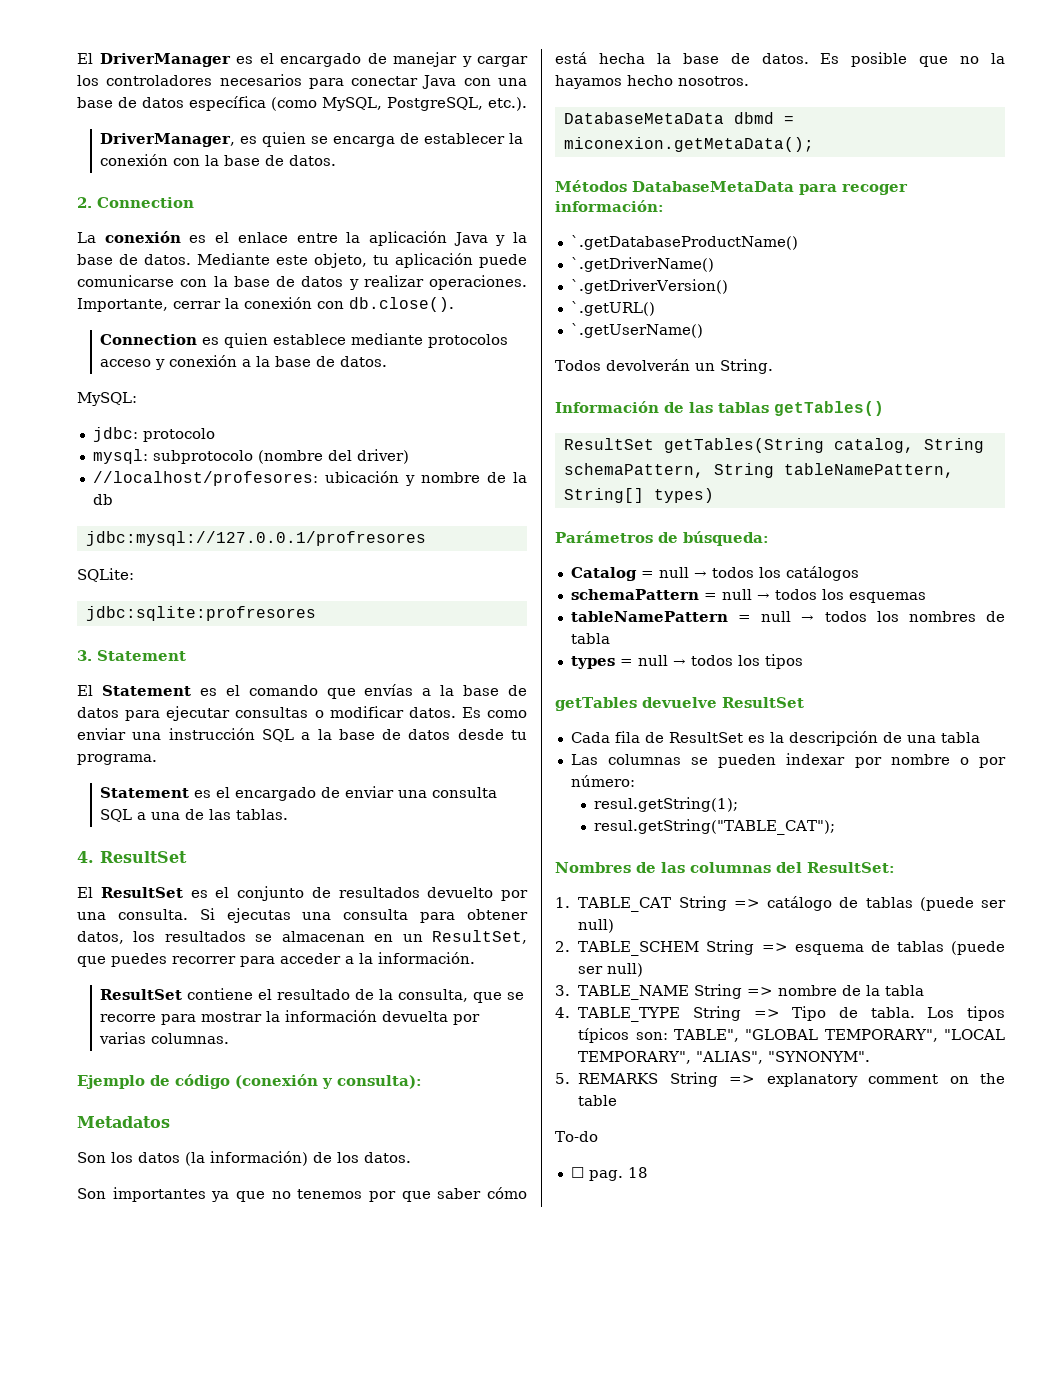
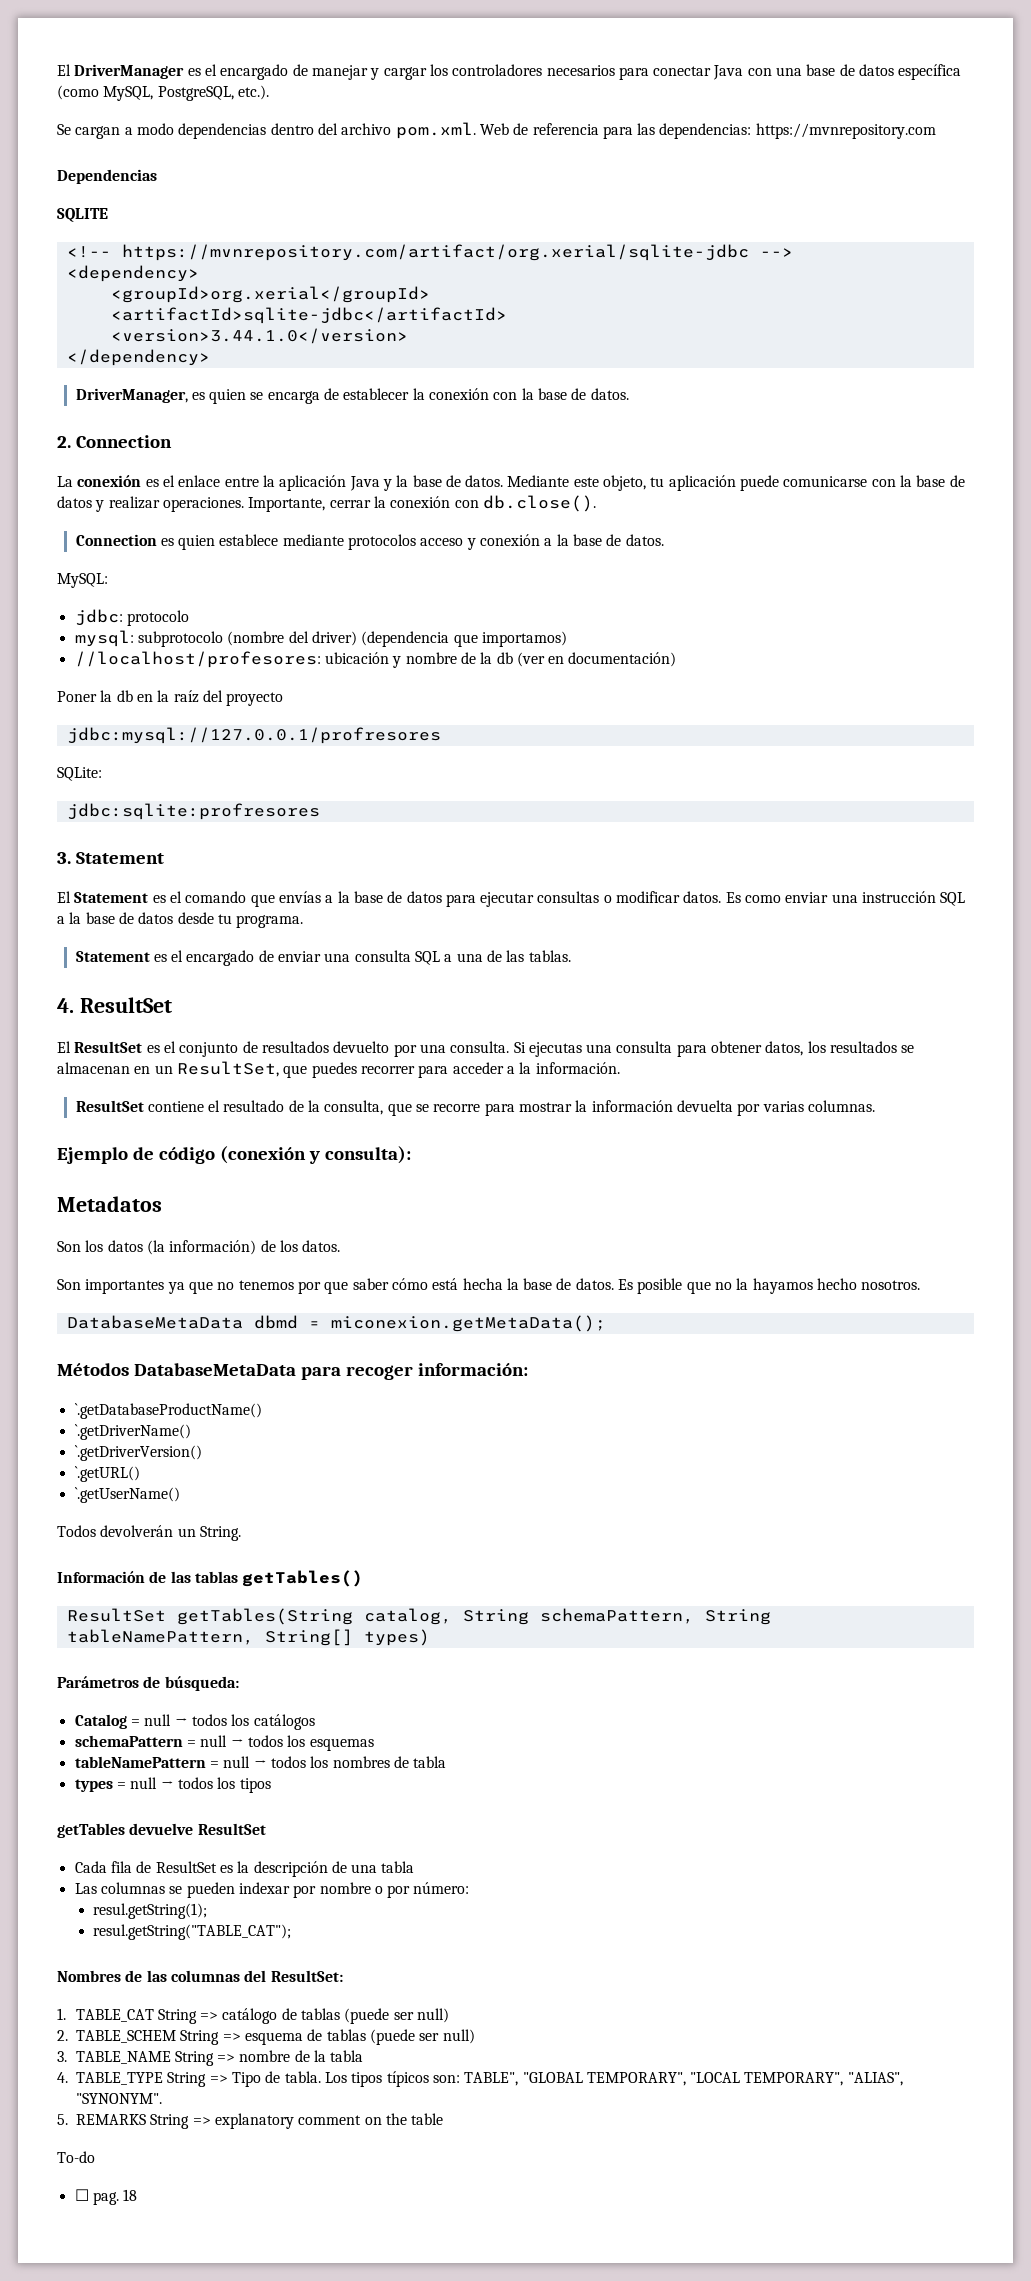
(527, 104) none -> [57,122,936,139] [57,169,157,184] [57,208,108,222] [66,244,793,261] [66,265,199,282] [110,286,430,303] [110,307,507,324] [110,328,408,344] [66,349,210,366] // Se cargan a modo dependencias dentro del archivo pom.xml. Web de referencia para las dependencias: https://mvnrepository.com // Dependencias // SQLITE // <!-- https://mvnrepository.com/artifact/org.xerial/sqlite-jdbc --> // <dependency> // <groupId>org.xerial</groupId> // <artifactId>sqlite-jdbc</artifactId> // <version>3.44.1.0</version> // </dependency>
(409, 456) none -> [361,631,567,647] (dependencia que importamos)
(113, 499) none -> [516,652,677,667] [57,690,284,706] (ver en documentación) // Poner la db en la raíz del proyecto

